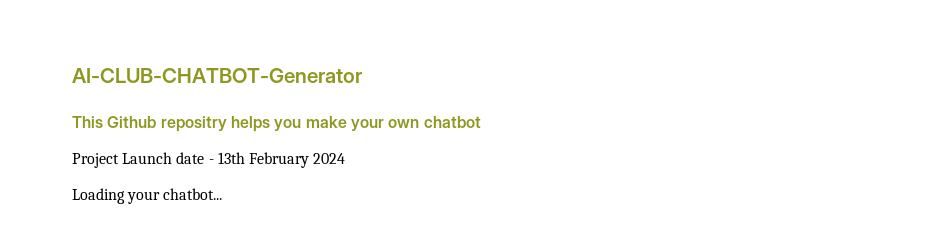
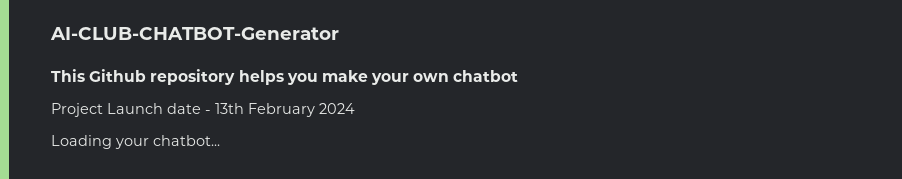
[160,116,227,132] repositry -> [150,69,236,85] repository

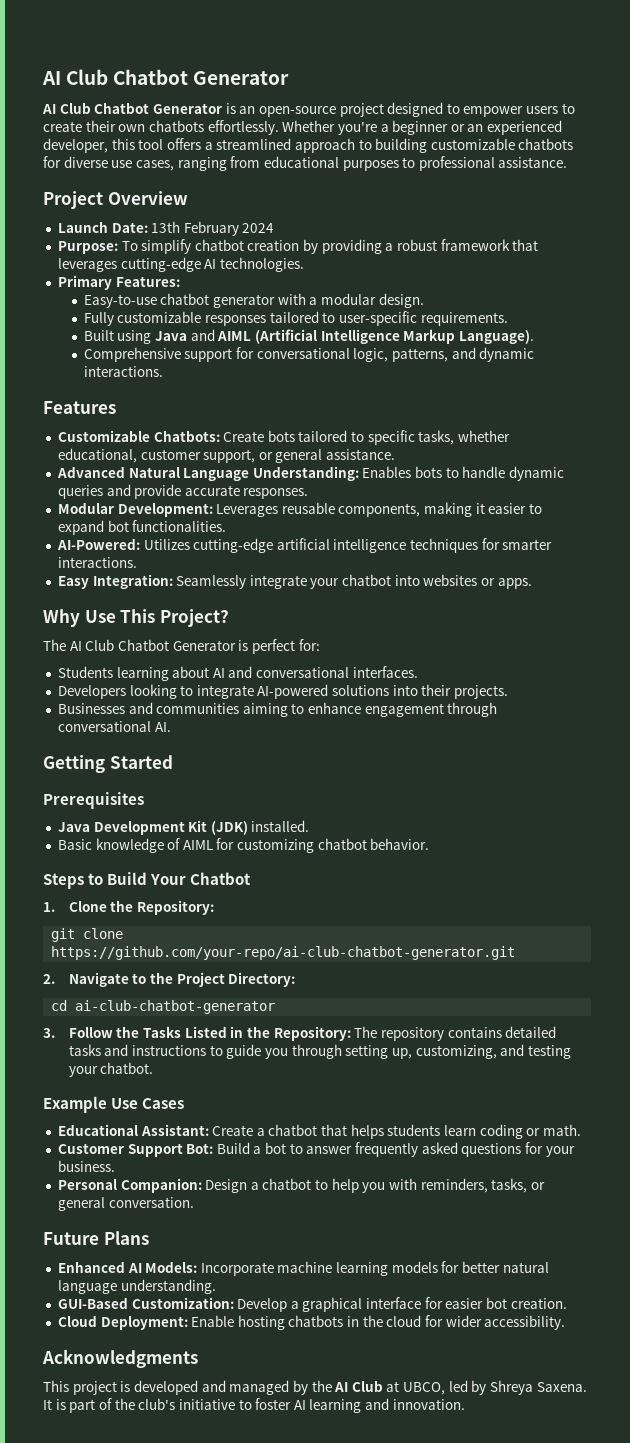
[50,27,339,40] [51,69,519,85] [51,103,355,117] [51,135,220,149] AI-CLUB-CHATBOT-Generator // This Github repository helps you make your own chatbot // Project Launch date - 13th February 2024 // Loading your chatbot... -> [42,69,290,85] [42,102,575,117] [43,120,563,135] [43,138,574,153] [43,156,568,171] [43,191,188,209] [57,221,275,236] [57,239,539,254] [57,257,304,272] [57,275,180,290] [83,293,424,308] [83,311,508,326] [83,329,534,344] [83,347,535,362] [83,366,163,377] [43,401,116,414] [57,430,511,445] [57,448,396,463] [56,466,565,481] [57,484,309,499] [57,502,543,517] [57,520,227,535] [56,538,553,553] [57,557,137,568] [57,574,532,589] [43,609,229,627] [43,639,320,654] [57,666,418,681] [57,684,509,699] [57,702,498,717] [57,721,171,732] [43,755,173,773] [43,792,144,809] [57,820,310,835] [57,838,430,853] [43,872,252,889] [43,900,215,915] [51,928,124,942] [51,946,516,960] [43,972,296,987] [51,1000,276,1014] [43,1026,557,1041] [68,1044,571,1059] [68,1062,154,1077] [43,1096,185,1113] [57,1124,581,1139] [57,1142,575,1157] [57,1160,115,1172] [57,1178,545,1193] [57,1197,194,1211] [43,1231,149,1245] [57,1261,549,1276] [57,1279,216,1294] [57,1297,567,1312] [57,1315,566,1330] [42,1349,198,1368] [43,1380,587,1395] [43,1398,465,1413] AI Club Chatbot Generator // AI Club Chatbot Generator is an open-source project designed to empower users to create their own chatbots effortlessly. Whether you're a beginner or an experienced developer, this tool offers a streamlined approach to building customizable chatbots for diverse use cases, ranging from educational purposes to professional assistance. // Project Overview // Launch Date: 13th February 2024 // Purpose: To simplify chatbot creation by providing a robust framework that leverages cutting-edge AI technologies. // Primary Features: // Easy-to-use chatbot generator with a modular design. // Fully customizable responses tailored to user-specific requirements. // Built using Java and AIML (Artificial Intelligence Markup Language). // Comprehensive support for conversational logic, patterns, and dynamic interactions. // Features // Customizable Chatbots: Create bots tailored to specific tasks, whether educational, customer support, or general assistance. // Advanced Natural Language Understanding: Enables bots to handle dynamic queries and provide accurate responses. // Modular Development: Leverages reusable components, making it easier to expand bot functionalities. // AI-Powered: Utilizes cutting-edge artificial intelligence techniques for smarter interactions. // Easy Integration: Seamlessly integrate your chatbot into websites or apps. // Why Use This Project? // The AI Club Chatbot Generator is perfect for: // Students learning about AI and conversational interfaces. // Developers looking to integrate AI-powered solutions into their projects. // Businesses and communities aiming to enhance engagement through conversational AI. // Getting Started // Prerequisites // Java Development Kit (JDK) installed. // Basic knowledge of AIML for customizing chatbot behavior. // Steps to Build Your Chatbot // 1. Clone the Repository: // git clone https://github.com/your-repo/ai-club-chatbot-generator.git // 2. Navigate to the Project Directory: // cd ai-club-chatbot-generator // 3. Follow the Tasks Listed in the Repository: The repository contains detailed tasks and instructions to guide you through setting up, customizing, and testing your chatbot. // Example Use Cases // Educational Assistant: Create a chatbot that helps students learn coding or math. // Customer Support Bot: Build a bot to answer frequently asked questions for your business. // Personal Companion: Design a chatbot to help you with reminders, tasks, or general conversation. // Future Plans // Enhanced AI Models: Incorporate machine learning models for better natural language understanding. // GUI-Based Customization: Develop a graphical interface for easier bot creation. // Cloud Deployment: Enable hosting chatbots in the cloud for wider accessibility. // Acknowledgments // This project is developed and managed by the AI Club at UBCO, led by Shreya Saxena. It is part of the club's initiative to foster AI learning and innovation.

